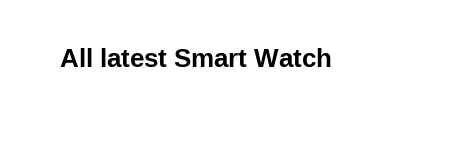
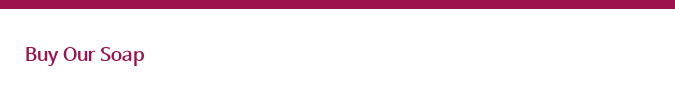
[60,48,333,67] All latest Smart Watch -> [25,47,145,67] Buy Our Soap

